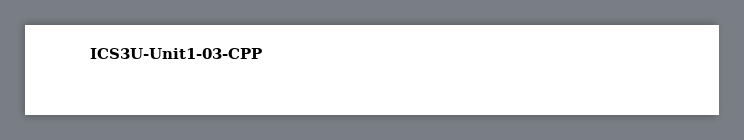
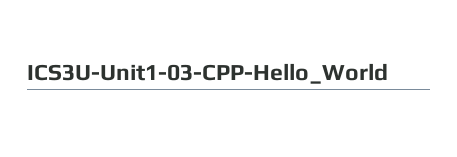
[90,48,262,59] ICS3U-Unit1-03-CPP -> [27,63,388,84] ICS3U-Unit1-03-CPP-Hello_World

